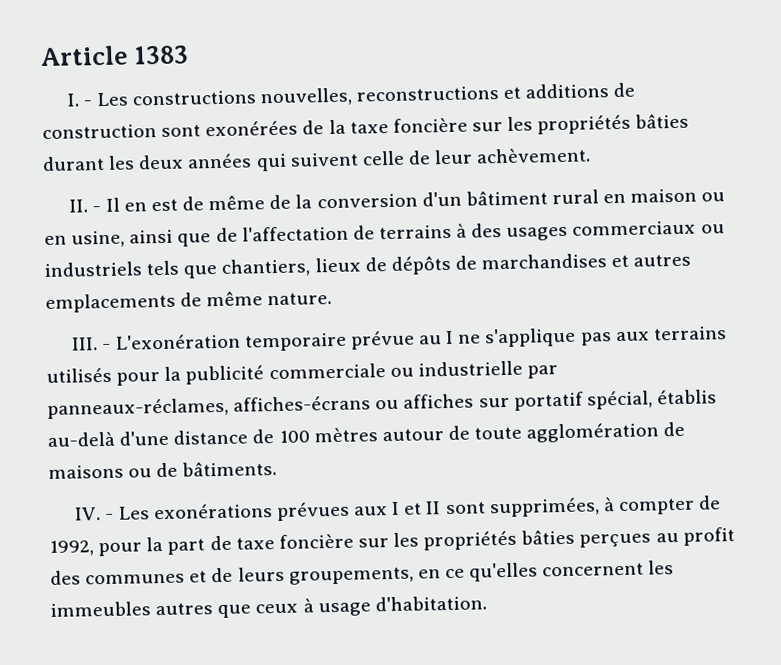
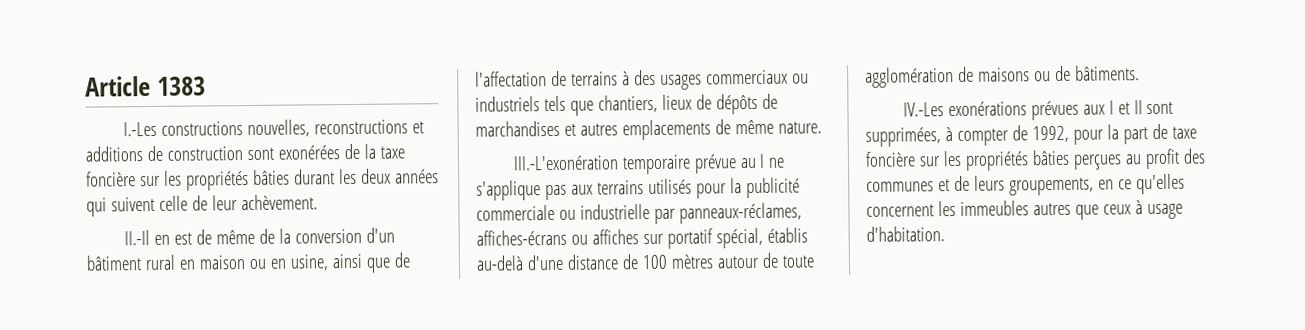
[67,92,128,107] I. - Les -> [122,121,157,137] I.-Les
[69,197,120,213] II. - Il -> [123,230,150,246] II.-Il
[72,333,241,351] III. - L'exonération -> [512,155,619,171] III.-L'exonération
[75,506,150,521] IV. - Les -> [902,102,944,117] IV.-Les

